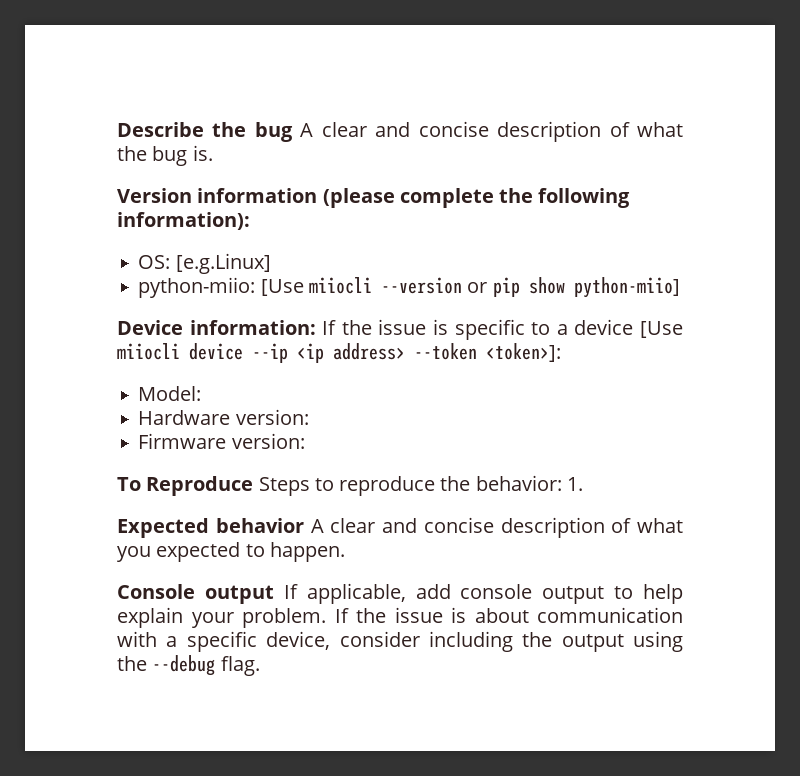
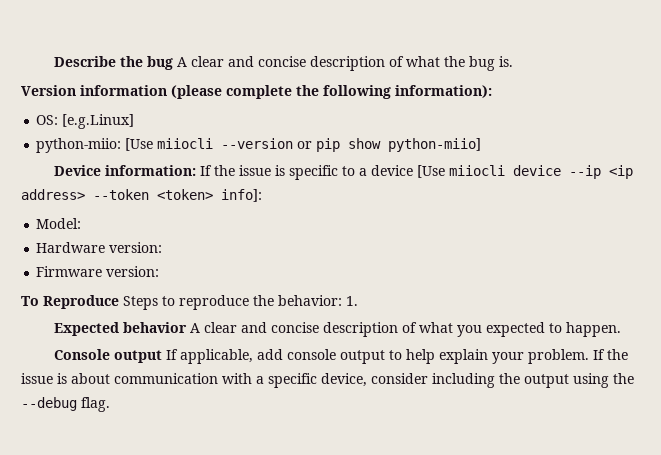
[486,343,561,362] <token>]: -> [157,189,262,202] <token> info]:

